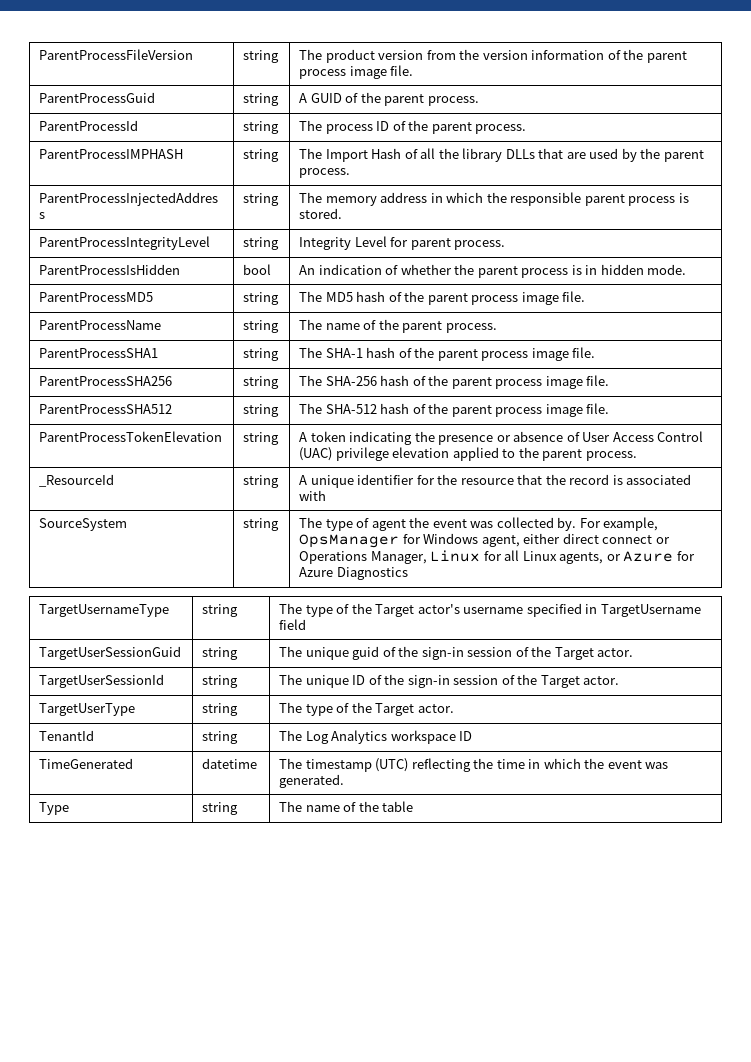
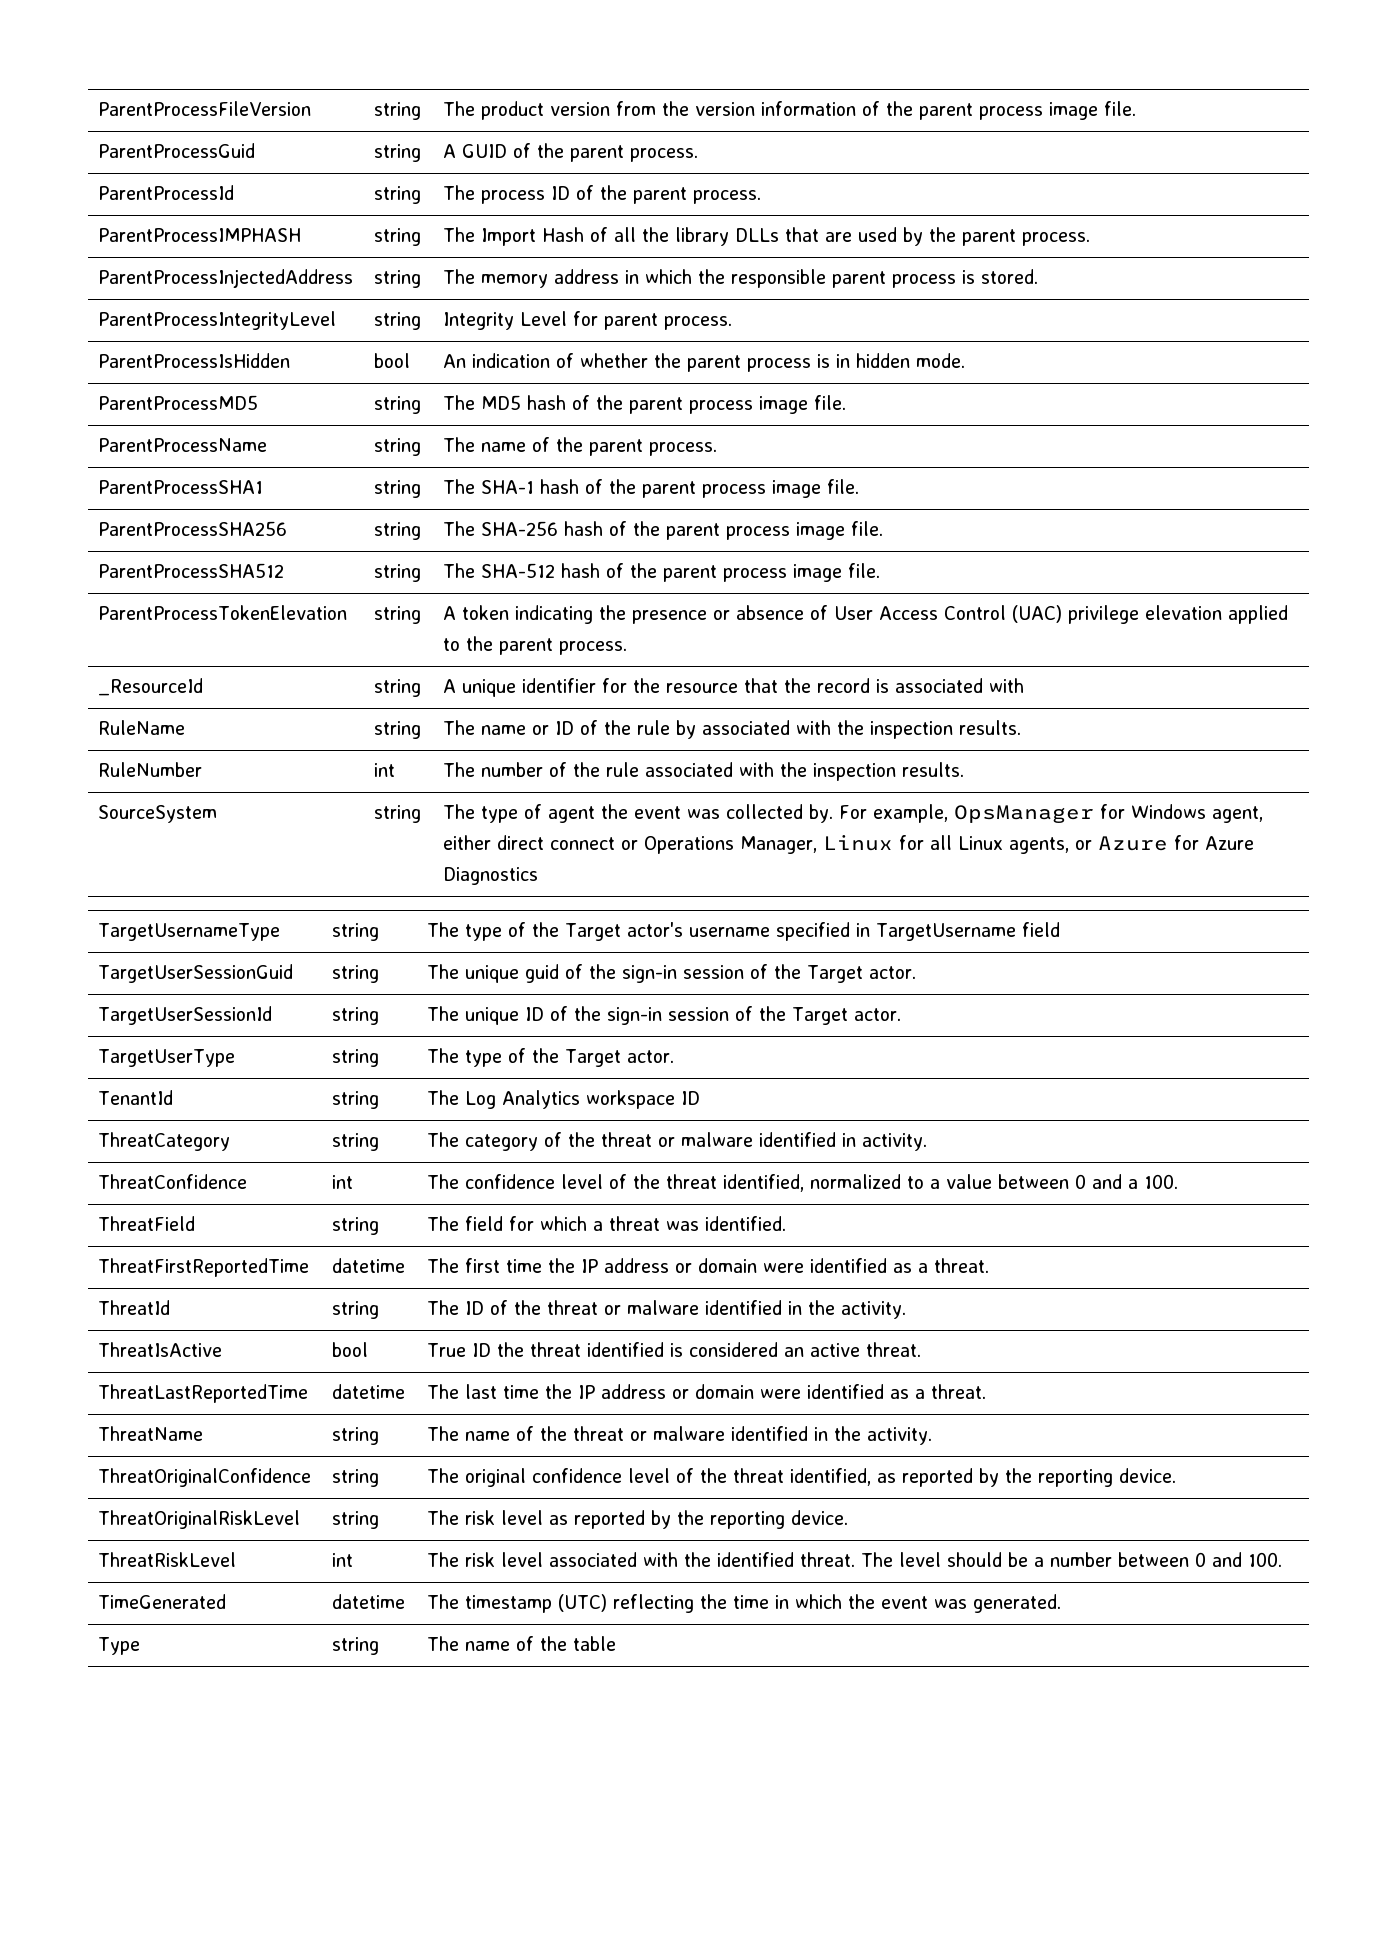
(327, 495) none -> [98,720,186,735] [374,721,422,739] [443,720,1022,739] [98,762,203,777] [374,763,396,777] [443,762,965,781] // RuleName | string | The name or ID of the rule by associated with the inspection results. // RuleNumber | int | The number of the rule associated with the inspection results.
(473, 736) none -> [98,1132,231,1151] [332,1133,380,1151] [427,1132,928,1151] [98,1174,248,1189] [332,1175,354,1189] [427,1174,1179,1192] [98,1216,196,1231] [332,1217,380,1235] [427,1216,787,1231] [98,1258,310,1277] [332,1258,406,1273] [427,1258,990,1273] [98,1300,171,1315] [332,1301,380,1319] [427,1300,907,1319] [98,1342,223,1357] [332,1342,369,1357] [427,1342,922,1357] [98,1384,309,1403] [332,1384,406,1399] [427,1384,987,1399] [98,1426,204,1441] [332,1427,380,1445] [427,1426,933,1445] [98,1468,312,1487] [332,1469,380,1487] [427,1468,1177,1487] [98,1510,301,1529] [332,1511,380,1529] [427,1510,849,1529] [98,1552,237,1567] [332,1553,354,1567] [427,1552,1283,1567] // ThreatCategory | string | The category of the threat or malware identified in activity. // ThreatConfidence | int | The confidence level of the threat identified, normalized to a value between 0 and a 100. // ThreatField | string | The field for which a threat was identified. // ThreatFirstReportedTime | datetime | The first time the IP address or domain were identified as a threat. // ThreatId | string | The ID of the threat or malware identified in the activity. // ThreatIsActive | bool | True ID the threat identified is considered an active threat. // ThreatLastReportedTime | datetime | The last time the IP address or domain were identified as a threat. // ThreatName | string | The name of the threat or malware identified in the activity. // ThreatOriginalConfidence | string | The original confidence level of the threat identified, as reported by the reporting device. // ThreatOriginalRiskLevel | string | The risk level as reported by the reporting device. // ThreatRiskLevel | int | The risk level associated with the identified threat. The level should be a number between 0 and 100.

